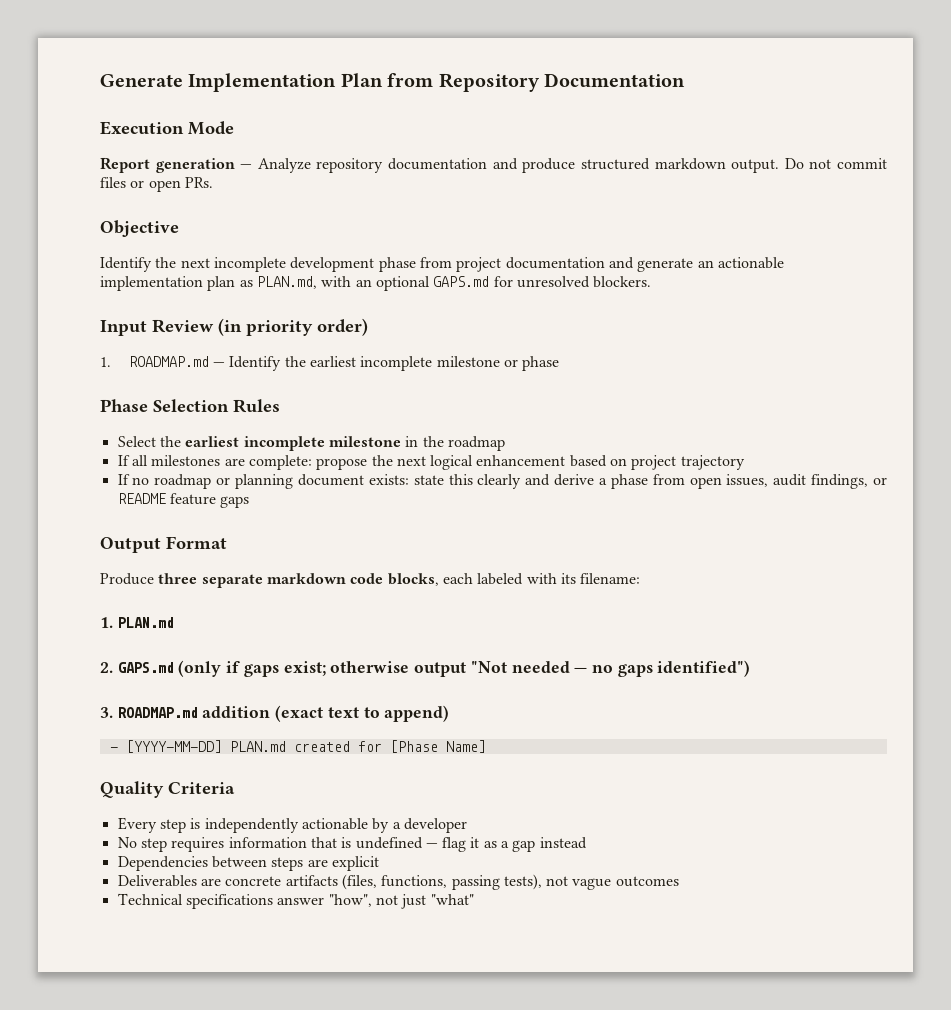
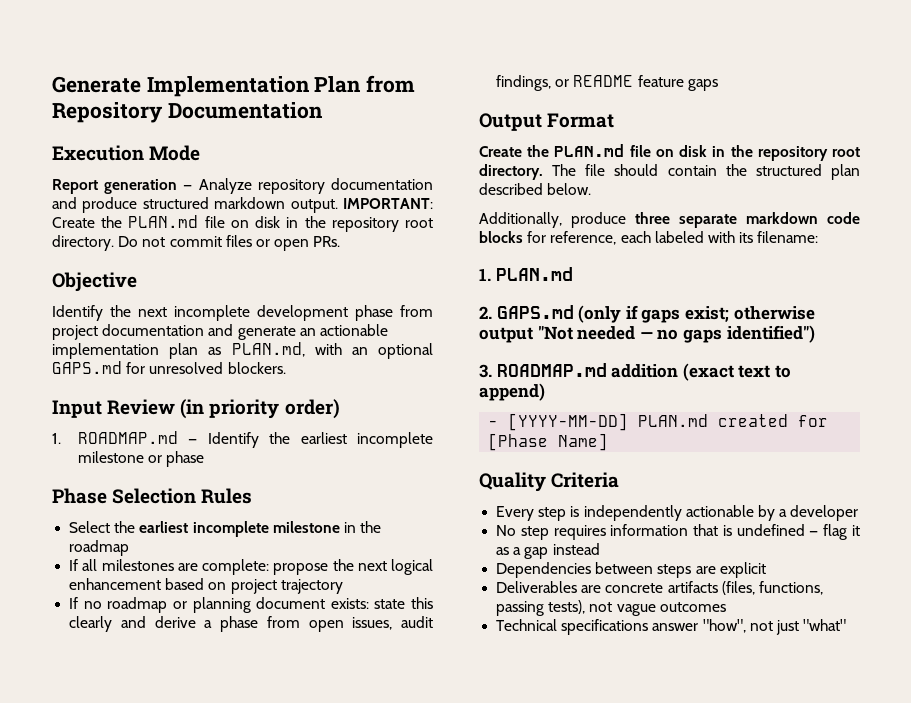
(780, 166) none -> [343,198,433,209] [52,215,434,232] [52,235,114,251] IMPORTANT: Create the PLAN.md file on disk in the repository root directory.
[100,573,154,585] Produce -> [479,144,860,161] [479,164,860,180] [479,183,592,195] [479,212,626,228] Create the PLAN.md file on disk in the repository root directory. The file should contain the structured plan described below. // Additionally, produce
[387,573,439,586] blocks, -> [479,231,617,245] blocks for reference,

